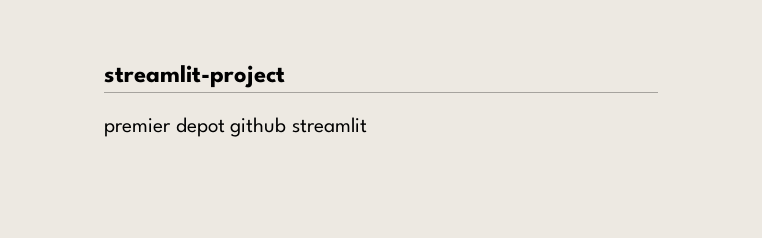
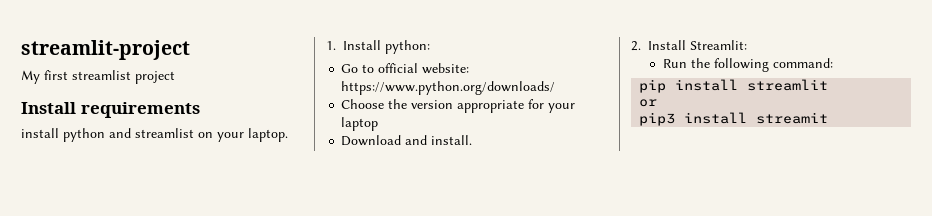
[104,117,368,137] premier depot github streamlit -> [21,70,175,84] [21,102,200,118] [21,128,288,142] [326,40,430,54] [341,63,470,74] [341,81,556,95] [341,99,576,113] [341,117,379,131] [341,135,473,146] [631,40,747,51] [662,58,833,72] [639,79,829,93] [639,99,658,107] [639,112,829,126] My first streamlist project // Install requirements // install python and streamlist on your laptop. // 1. Install python: // Go to official website: https://www.python.org/downloads/ // Choose the version appropriate for your laptop // Download and install. // 2. Install Streamlit: // Run the following command: // pip install streamlit // or // pip3 install streamit

